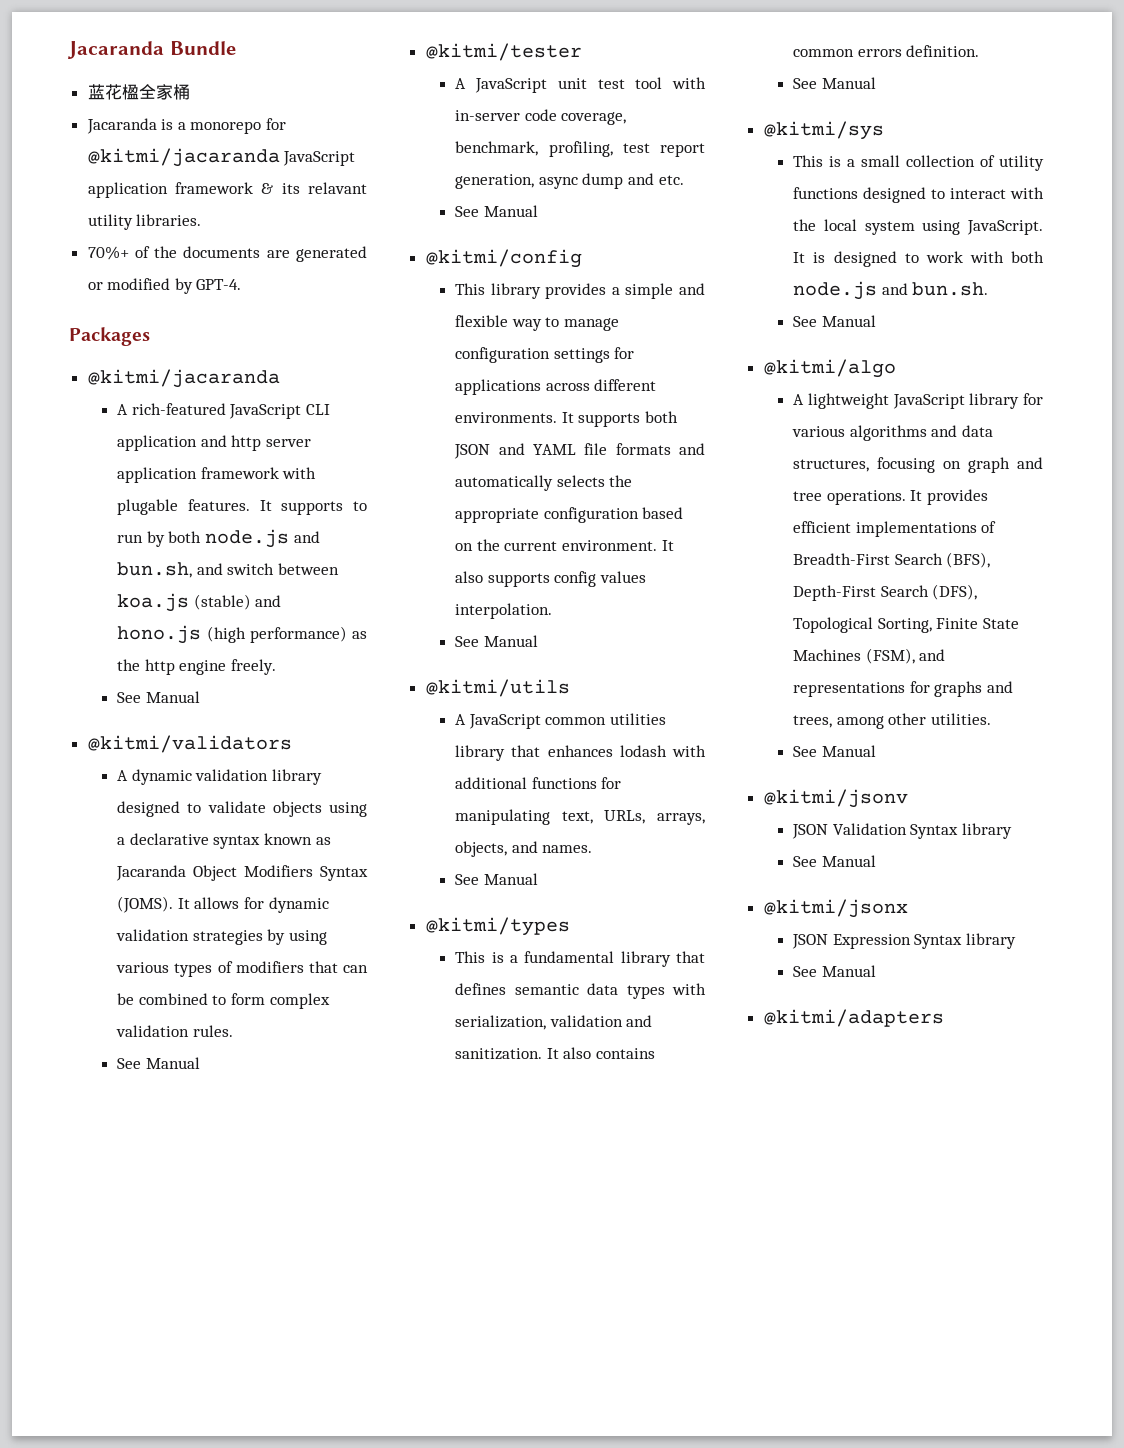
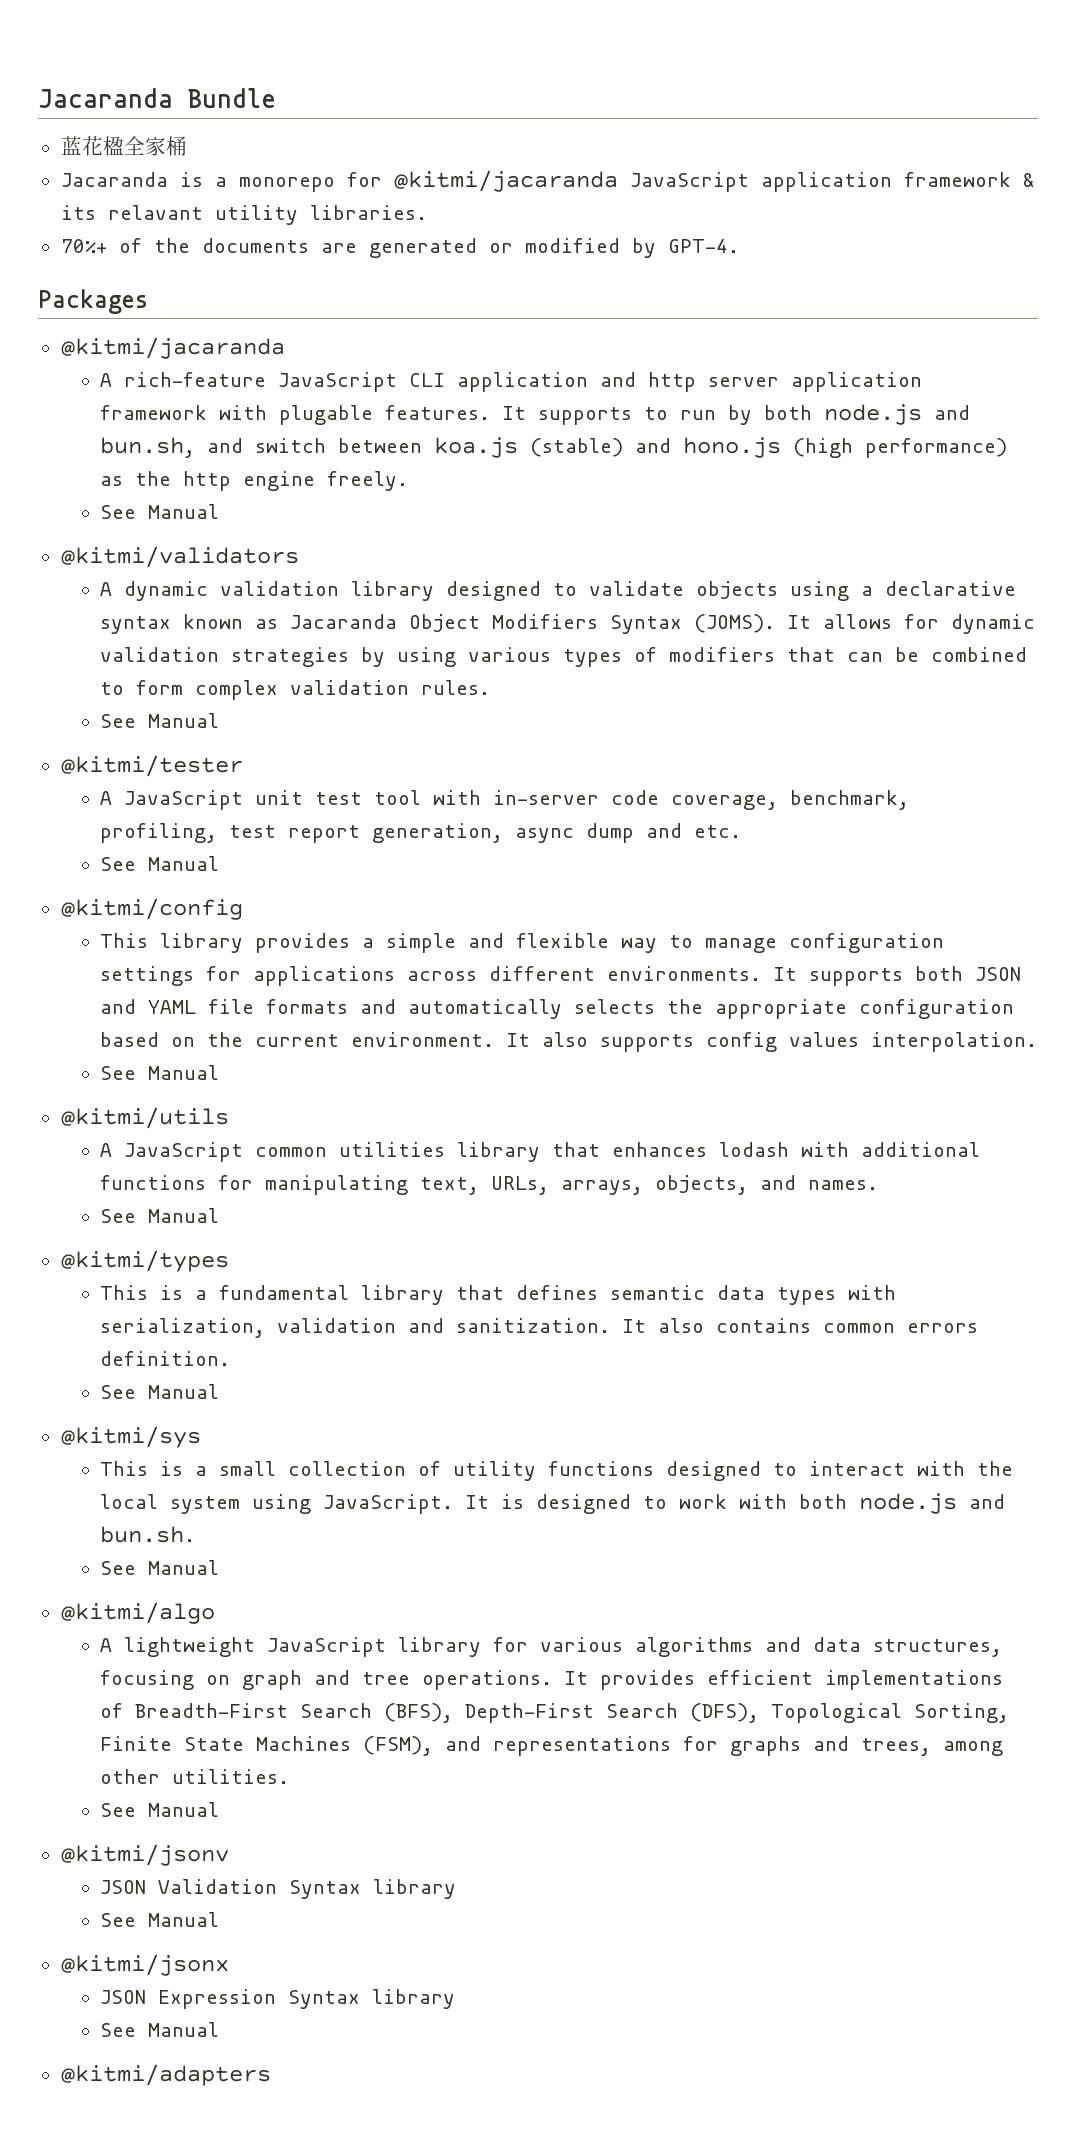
[131,403,226,415] rich-featured -> [124,372,267,387] rich-feature

